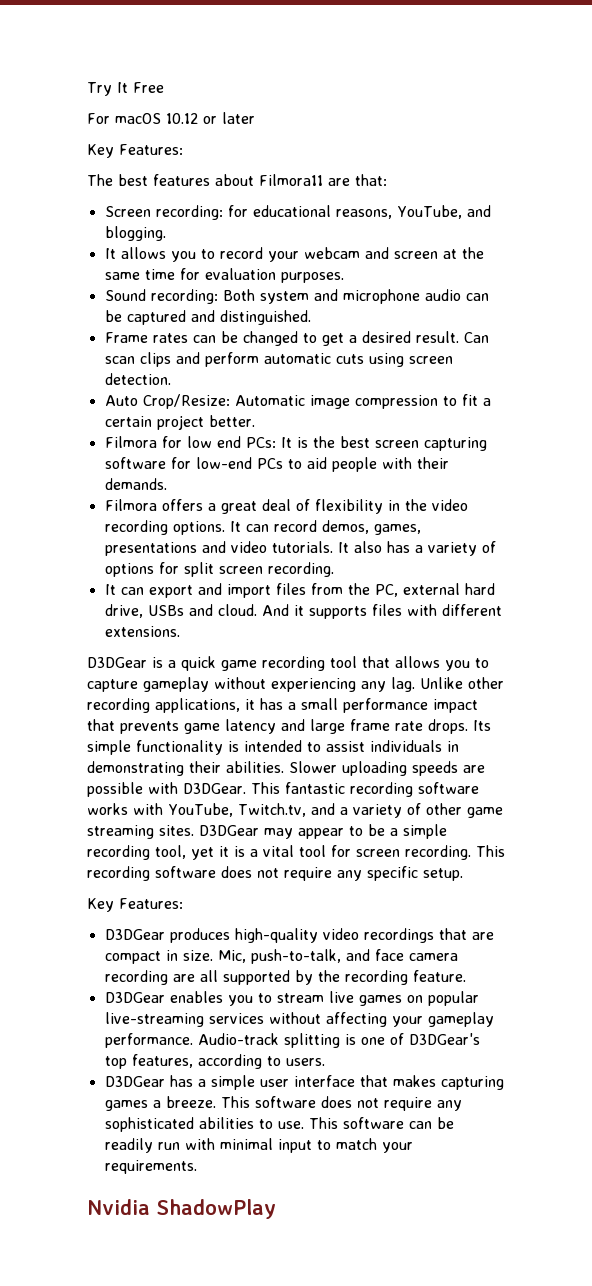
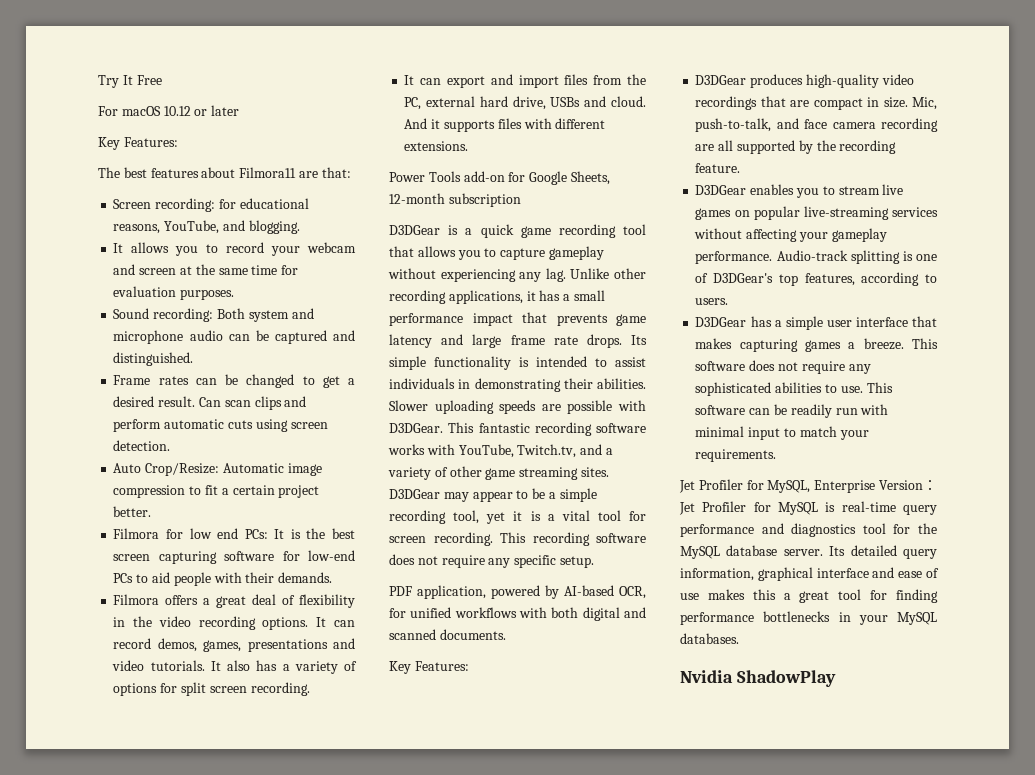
(180, 631) none -> [389,171,610,185] [389,193,521,207] // Power Tools add-on for Google Sheets, 12-month subscription
(463, 874) none -> [389,585,646,599] [389,607,646,621] [389,629,506,640] // PDF application, powered by AI-based OCR, for unified workflows with both digital and scanned documents.
(197, 1167) none -> [679,479,937,493] [679,501,937,515] [680,523,937,537] [680,545,937,559] [680,567,939,581] [680,589,938,603] [680,611,937,625] [680,633,739,644] // Jet Profiler for MySQL, Enterprise Version：Jet Profiler for MySQL is real-time query performance and diagnostics tool for the MySQL database server. Its detailed query information, graphical interface and ease of use makes this a great tool for finding performance bottlenecks in your MySQL databases.

